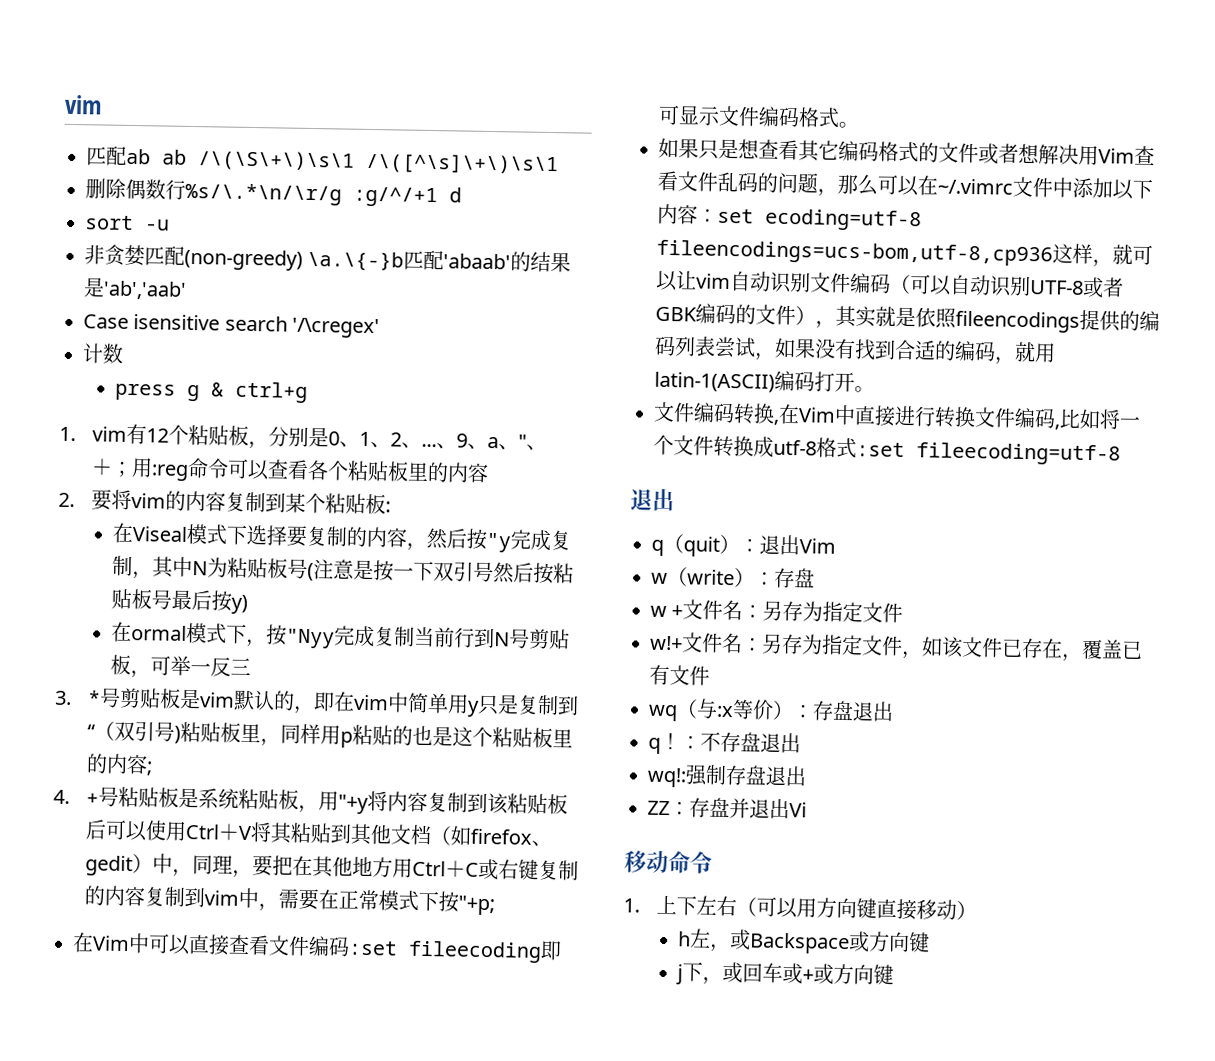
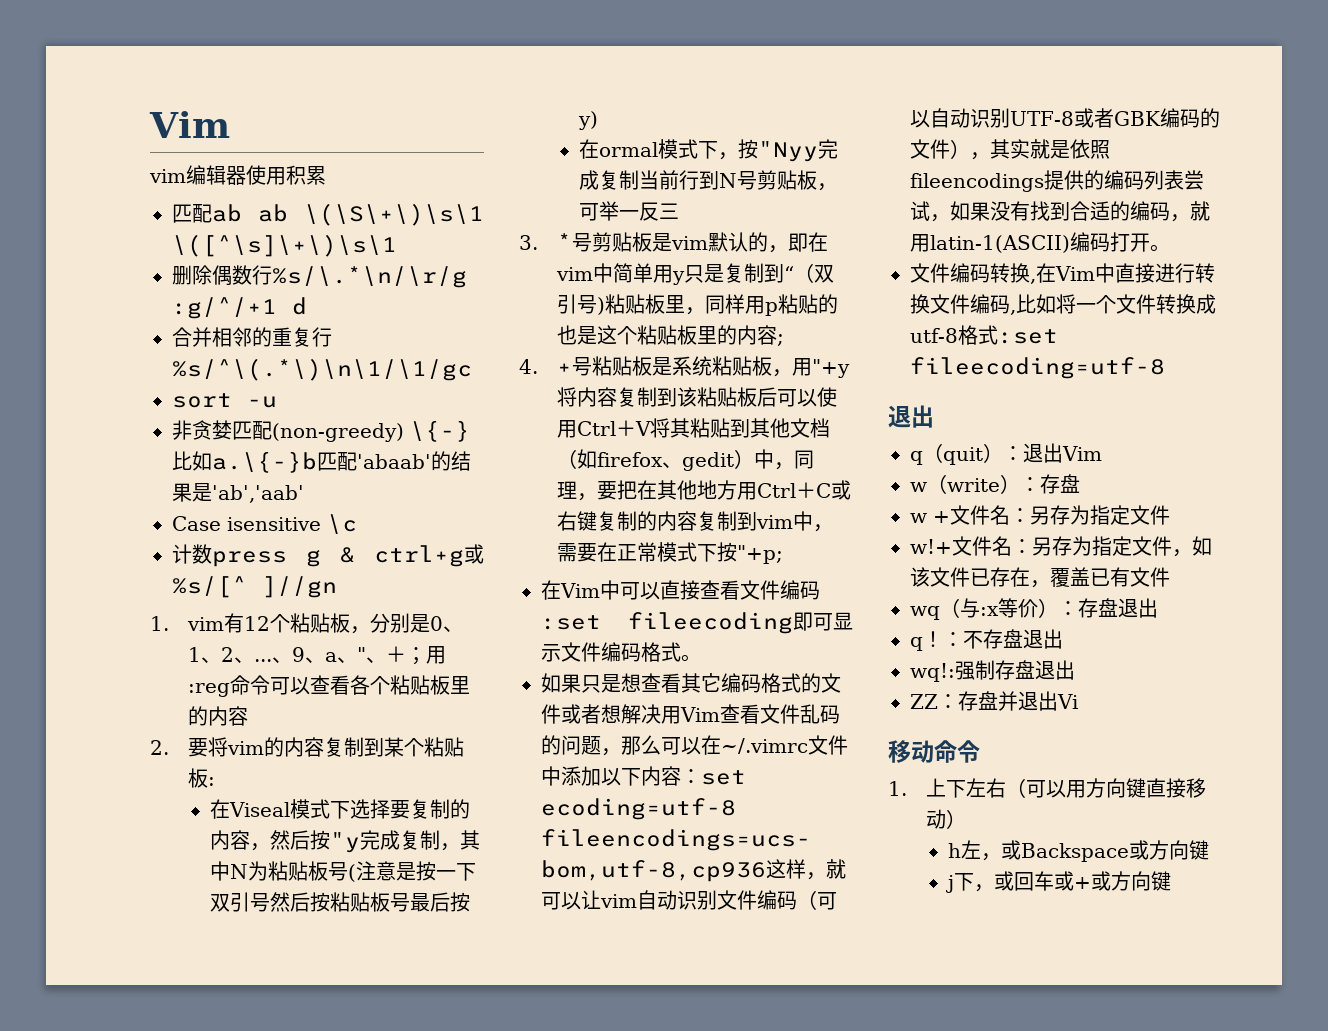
[64,94,102,115] vim -> [149,111,230,138] [149,165,326,185] Vim // vim编辑器使用积累
[197,150,559,176] /\(\S\+\)\s\1 /\([^\s]\+\)\s\1 -> [304,203,484,226] [172,234,397,257] \(\S\+\)\s\1 \([^\s]\+\)\s\1
(462, 195) none -> [172,327,332,347] [172,358,472,381] // 合并相邻的重复行%s/^\(.*\)\n\1/\1/gc
[307,250,405,272] \a.\{-}b -> [410,420,470,442] [172,451,317,473] \{-}比如a.\{-}b
[224,315,381,339] search '/\cregex' -> [327,514,357,534] \c
(124, 353) // -> (212, 554) none
(309, 392) none -> [464,544,484,564] [172,576,337,598] 或%s/[^ ]//gn

